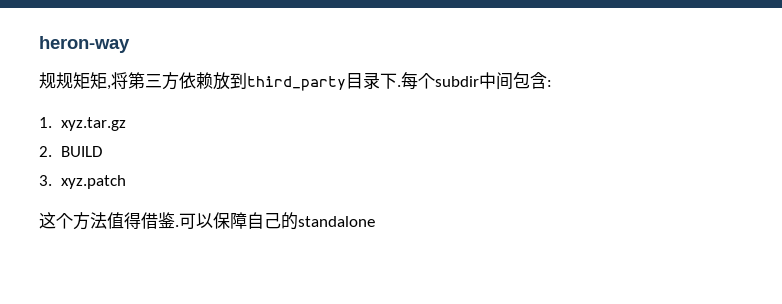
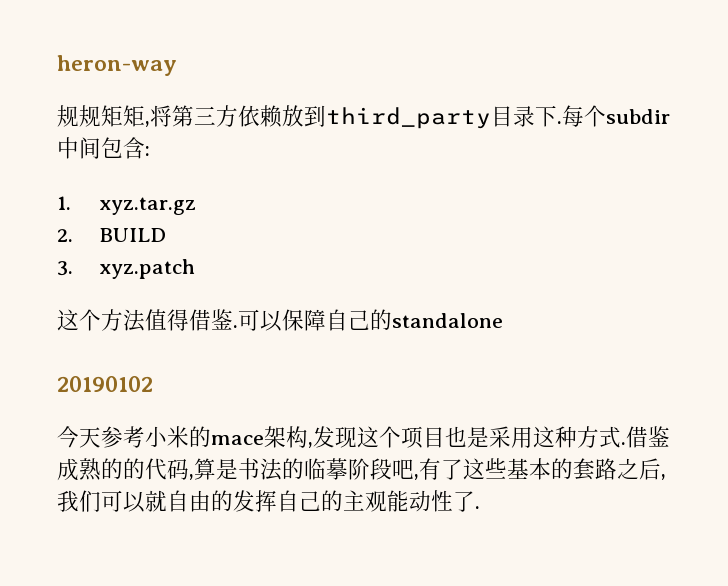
(375, 221) none -> [57,376,153,392] [57,426,670,449] [57,458,666,481] [57,490,480,513] // 20190102 // 今天参考小米的mace架构,发现这个项目也是采用这种方式.借鉴成熟的的代码,算是书法的临摹阶段吧,有了这些基本的套路之后,我们可以就自由的发挥自己的主观能动性了.

